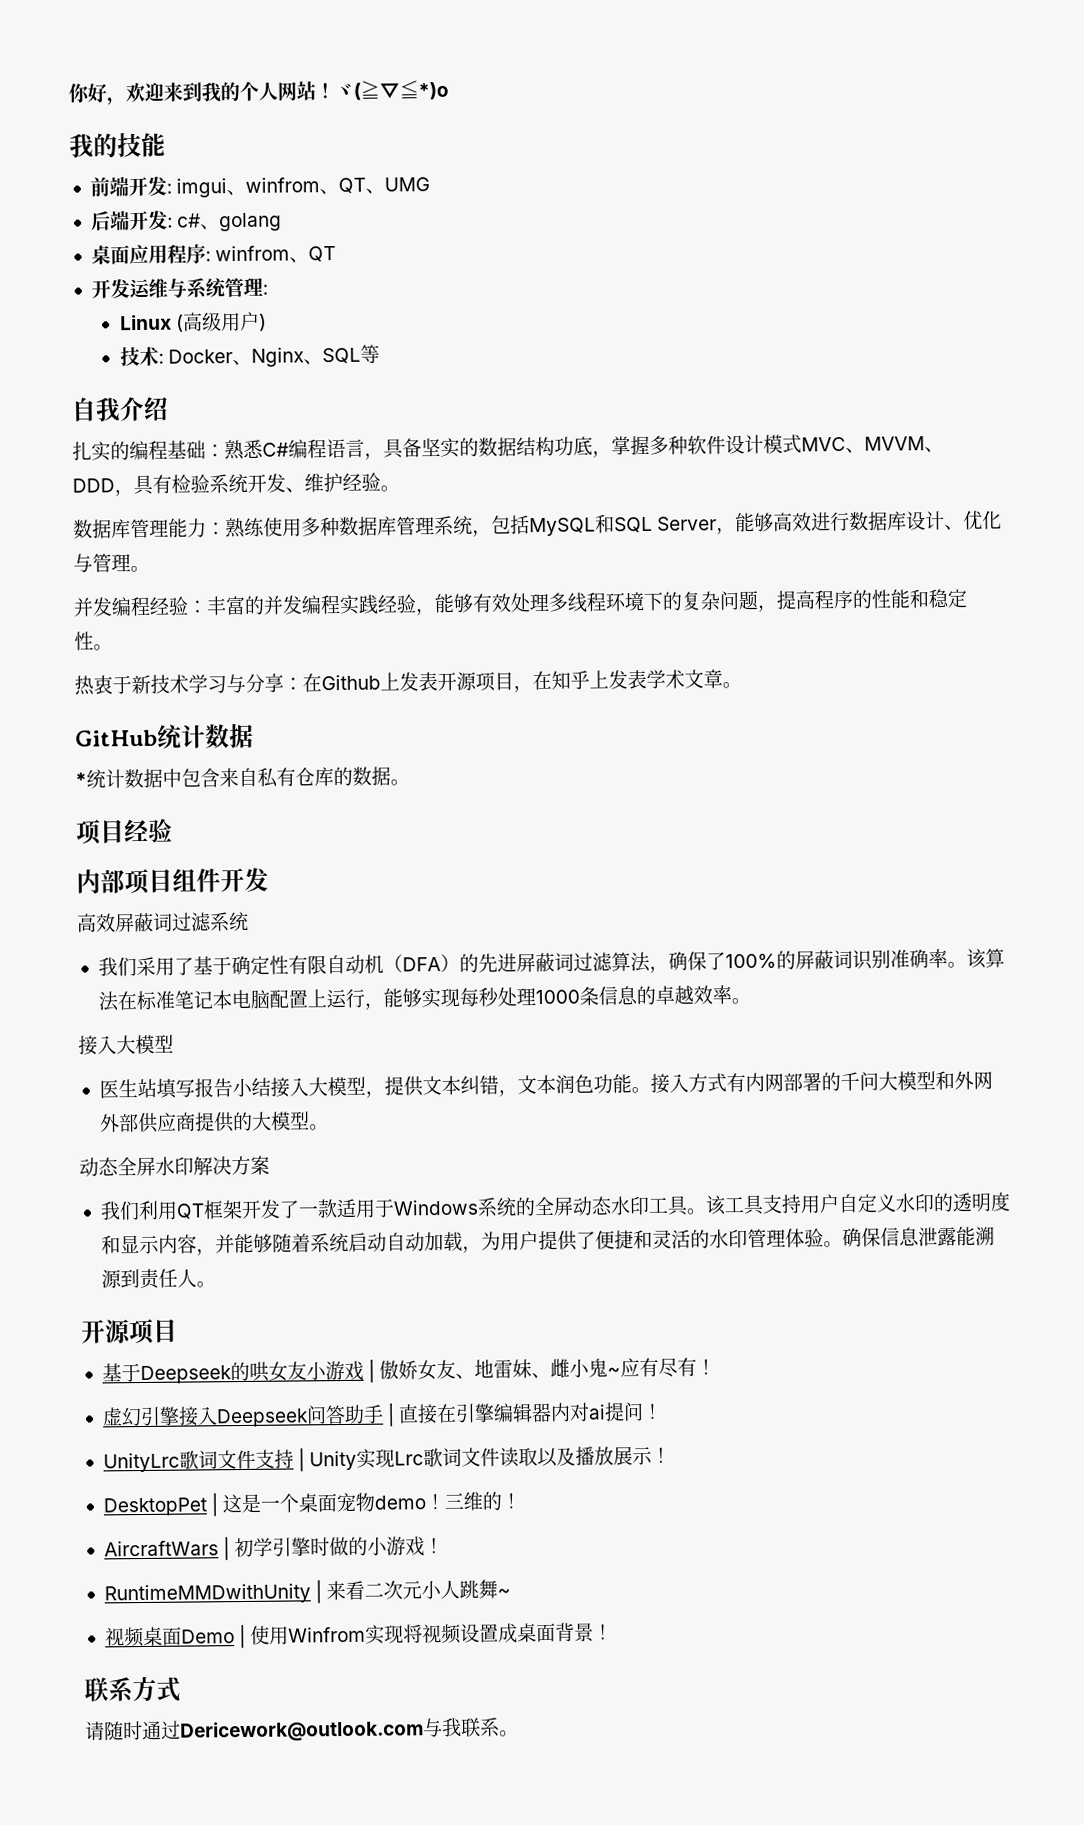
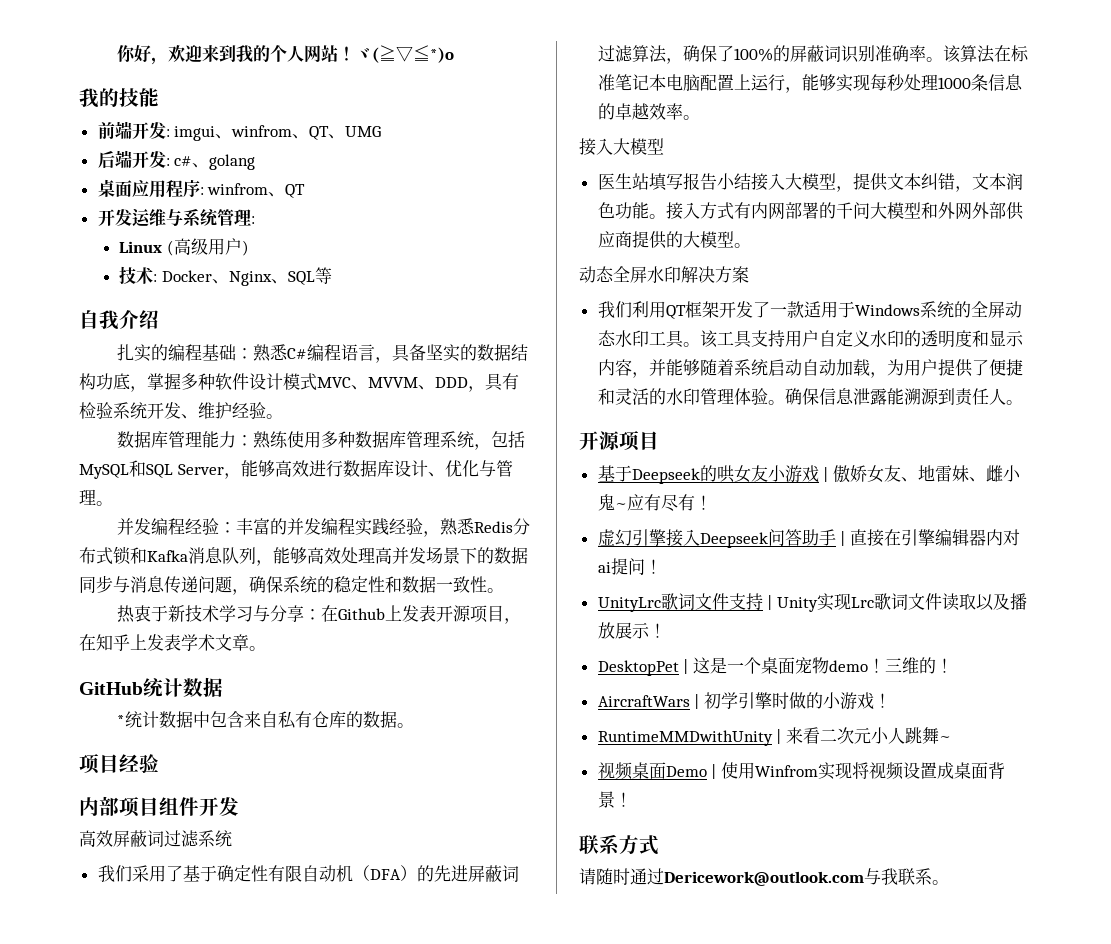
[434,588,967,614] 能够有效处理多线程环境下的复杂问题，提高程序的性能和稳定 -> [439,518,530,536] [79,546,528,566] [79,575,470,595] 熟悉Redis分布式锁和Kafka消息队列，能够高效处理高并发场景下的数据同步与消息传递问题，确保系统的稳定性和数据一致

